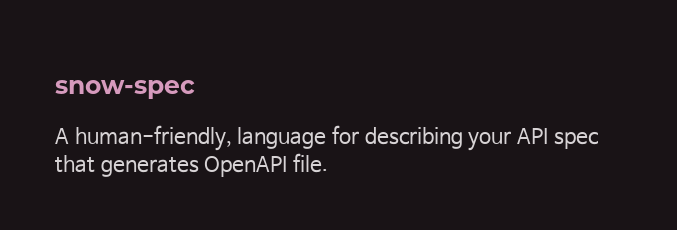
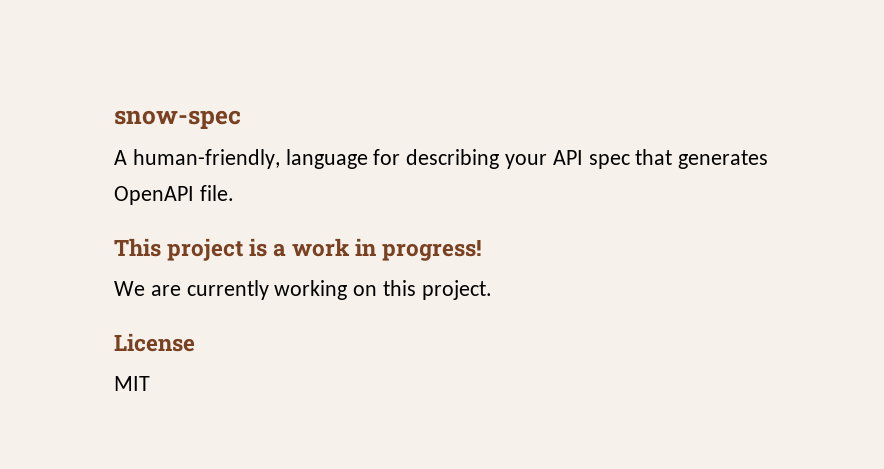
(328, 163) none -> [114,238,483,261] [114,280,492,300] [114,333,195,352] [114,376,150,391] // This project is a work in progress! // We are currently working on this project. // License // MIT

